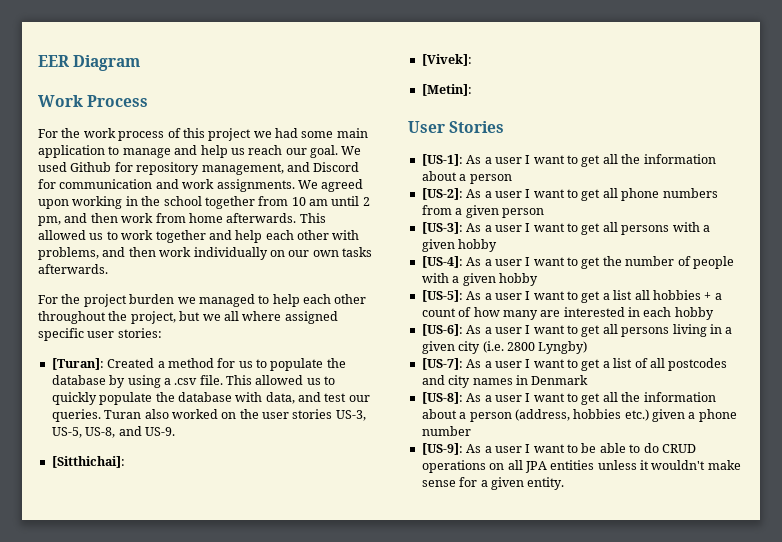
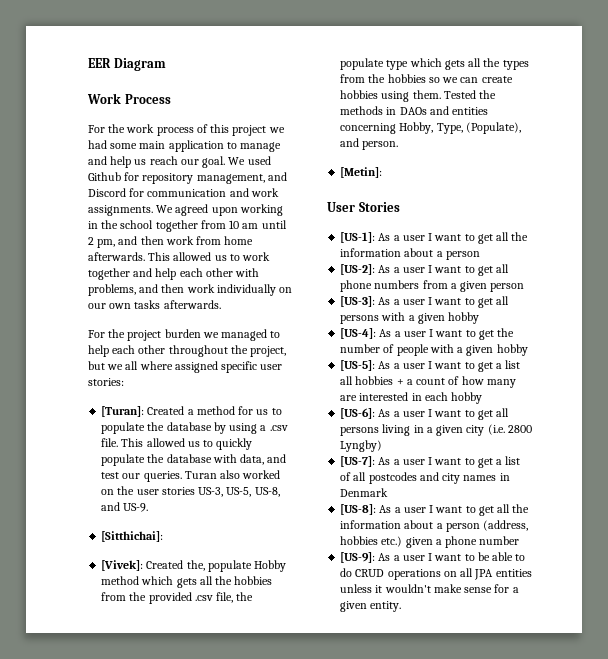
(472, 60) none -> [146,560,287,572] [101,576,273,588] [101,592,254,604] [340,58,529,70] [340,74,513,83] [340,90,497,102] [340,106,489,115] [340,122,521,134] [340,138,399,150] Created the, populate Hobby method which gets all the hobbies from the provided .csv file, the populate type which gets all the types from the hobbies so we can create hobbies using them. Tested the methods in DAOs and entities concerning Hobby, Type, (Populate), and person.

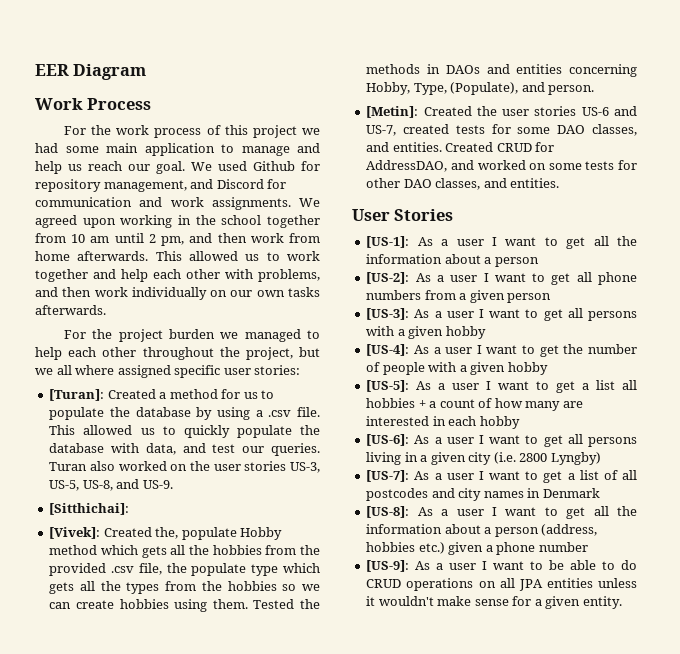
(383, 172) none -> [423,106,637,116] [366,124,637,136] [366,142,555,152] [366,160,637,172] [366,178,560,190] Created the user stories US-6 and US-7, created tests for some DAO classes, and entities. Created CRUD for AddressDAO, and worked on some tests for other DAO classes, and entities.

